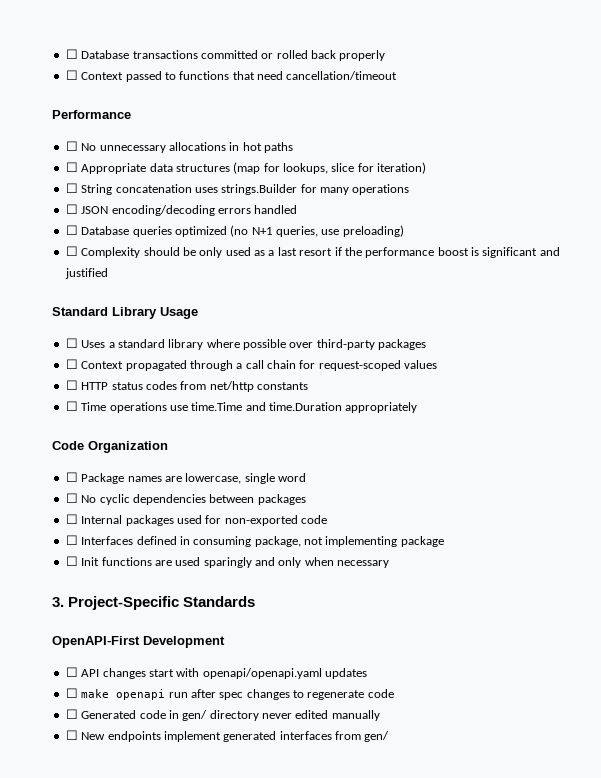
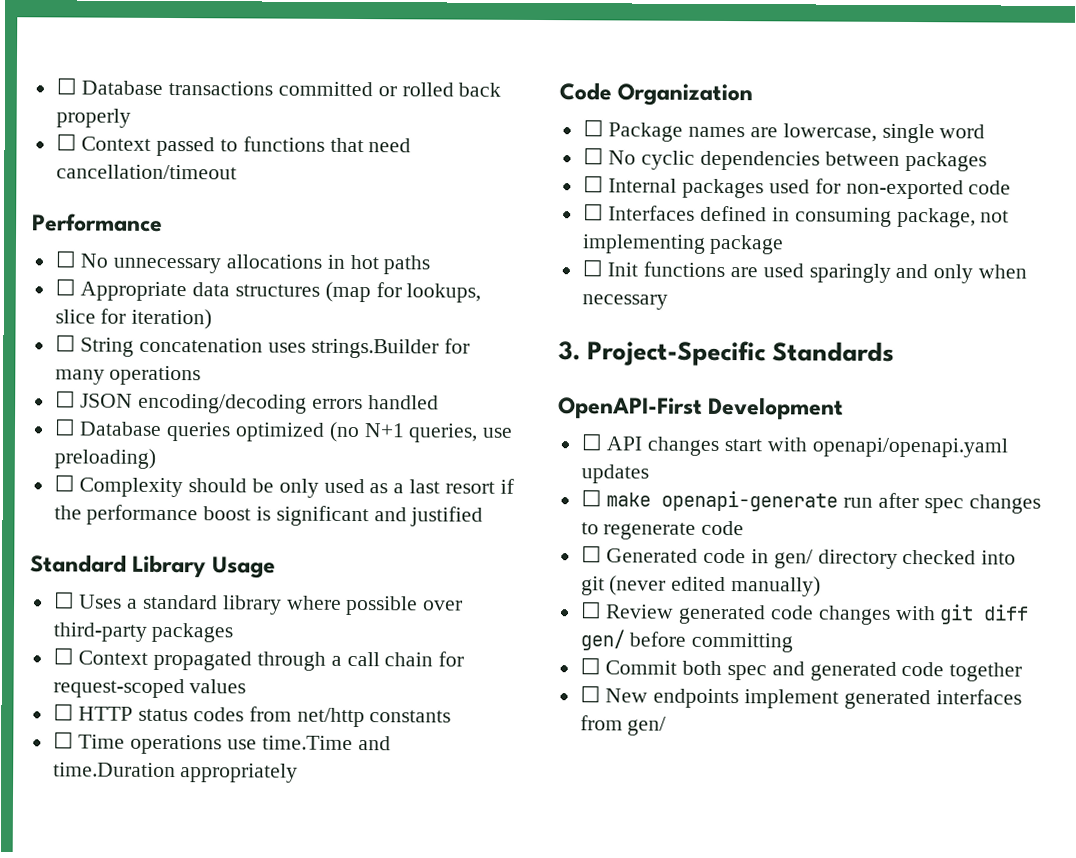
[116,689,166,700] openapi -> [661,490,839,512] openapi-generate
[262,710,380,721] never edited manually -> [902,549,1017,565] [580,575,822,597] [579,601,1030,625] [579,629,794,653] [579,657,1023,682] checked into git (never edited manually) // ☐ Review generated code changes with git diff gen/ before committing // ☐ Commit both spec and generated code together

